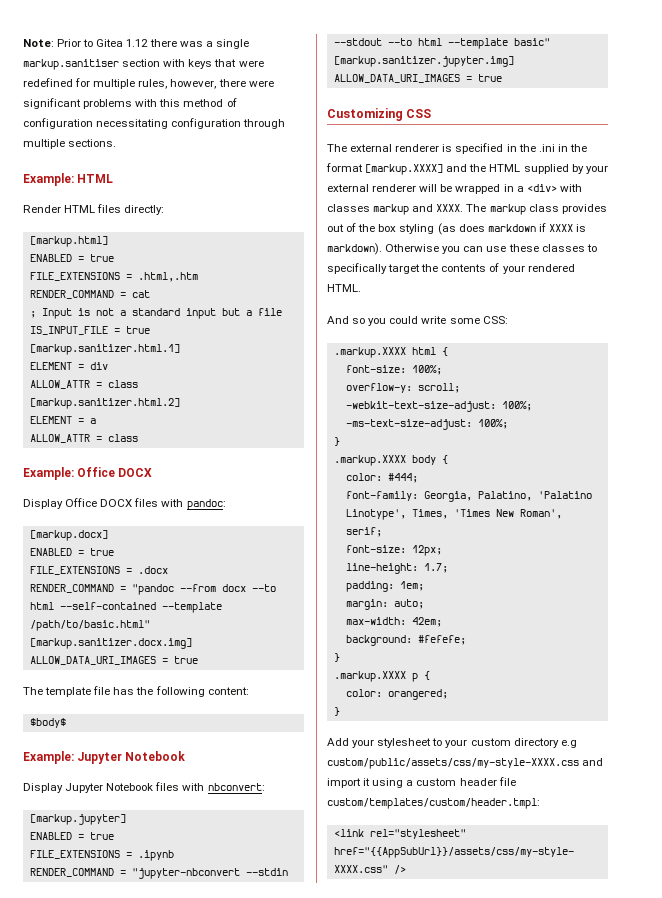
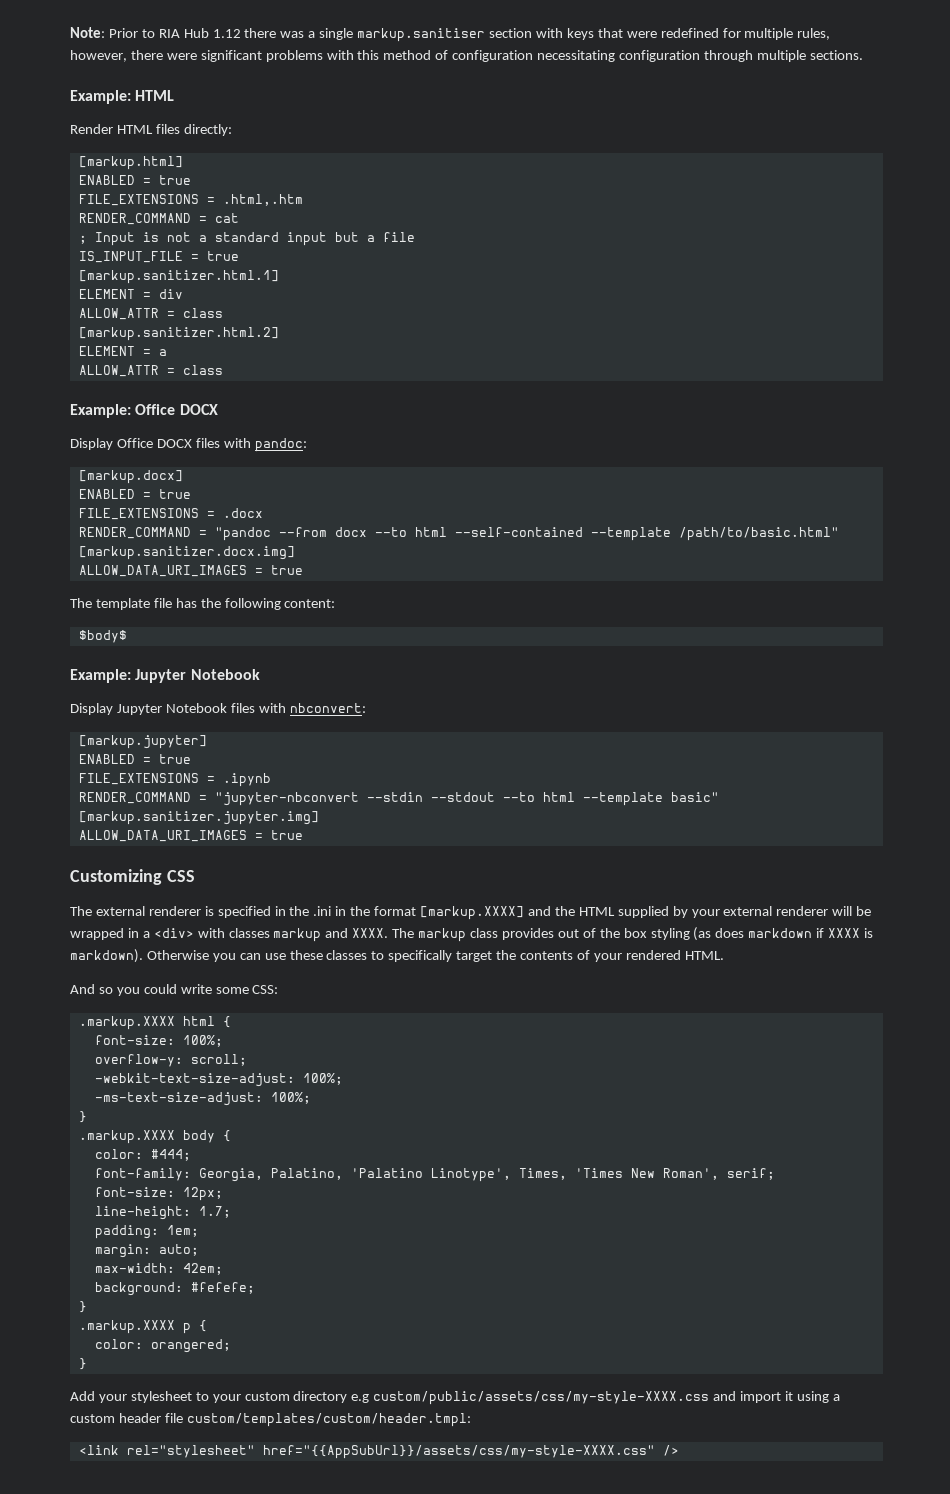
[96,39,124,47] Gitea -> [158,28,209,38] RIA Hub

